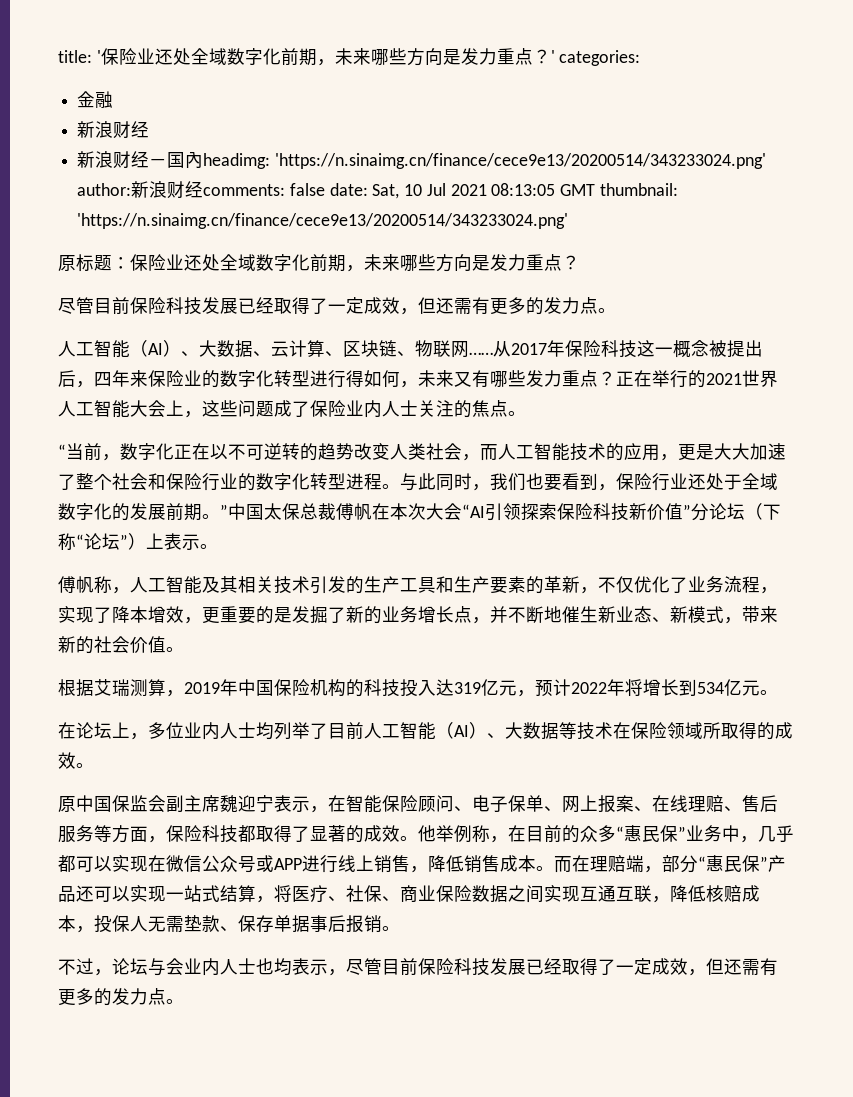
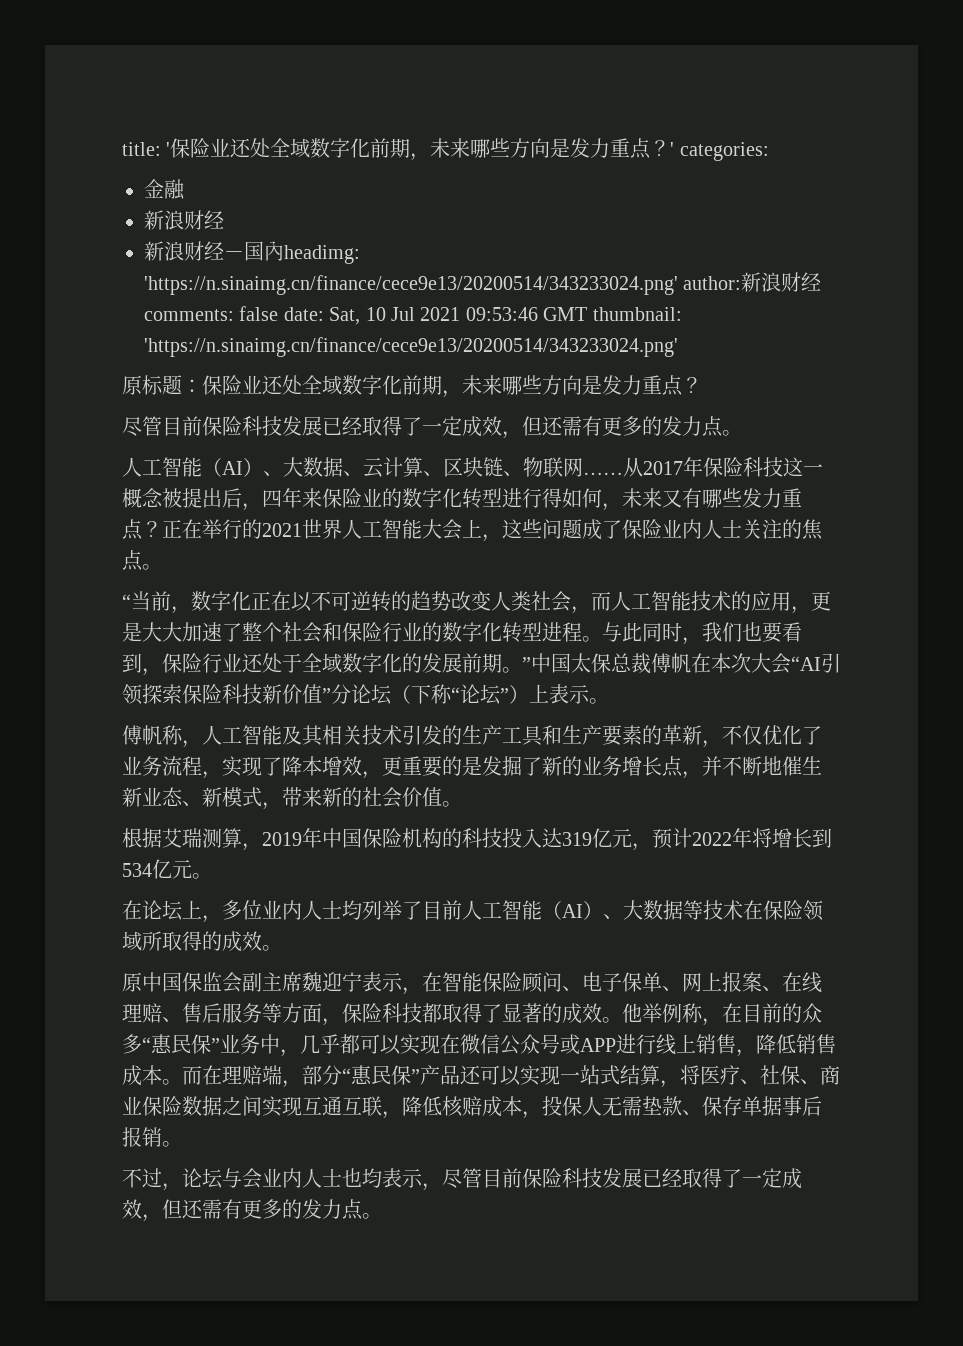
[491,183,556,196] 08:13:05 -> [465,307,538,321] 09:53:46

